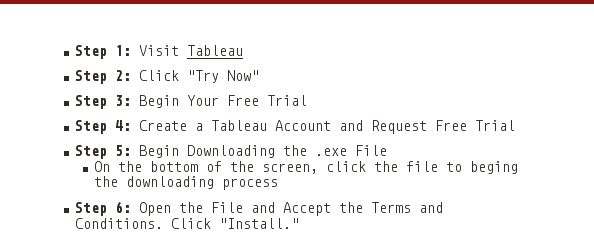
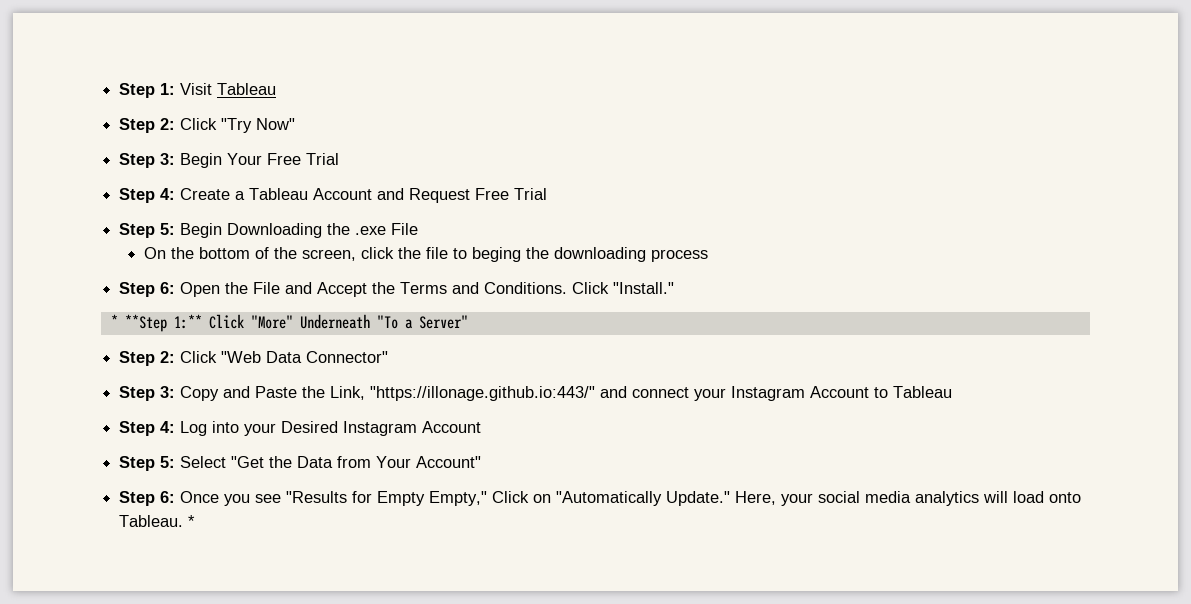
(299, 223) none -> [110,314,468,332] [119,351,389,366] [119,386,953,401] [119,421,482,436] [119,456,482,471] [119,491,1082,506] [119,515,196,527] // * **Step 1:** Click "More" Underneath "To a Server" // Step 2: Click "Web Data Connector" // Step 3: Copy and Paste the Link, "https://illonage.github.io:443/" and connect your Instagram Account to Tableau // Step 4: Log into your Desired Instagram Account // Step 5: Select "Get the Data from Your Account" // Step 6: Once you see "Results for Empty Empty," Click on "Automatically Update." Here, your social media analytics will load onto Tableau. *

